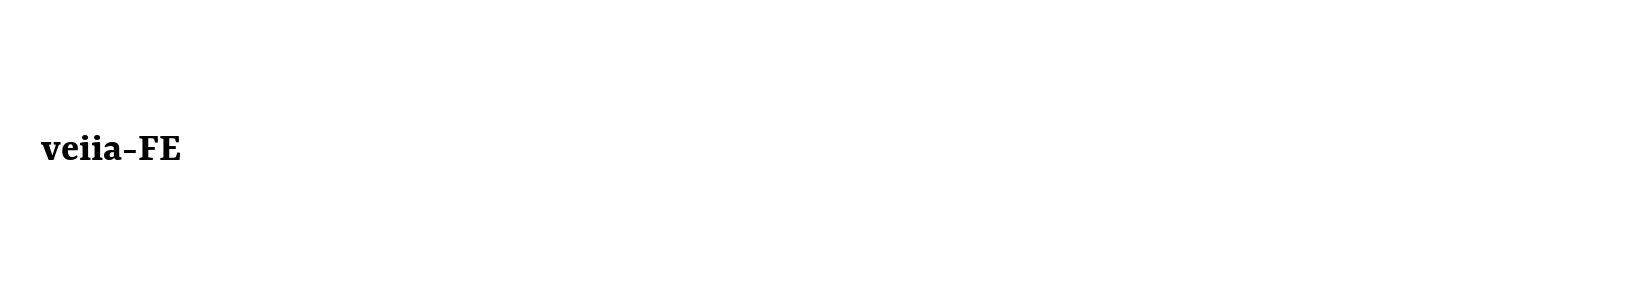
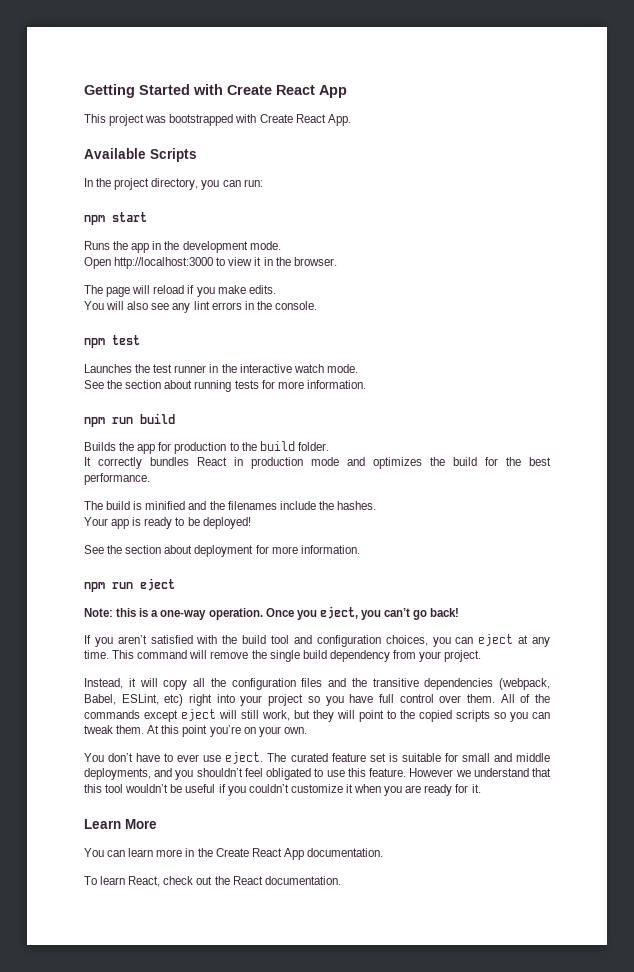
[41,135,181,160] veiia-FE -> [84,84,347,98] [84,114,351,126] [84,148,197,162] [84,178,263,190] [84,212,147,225] [84,241,281,253] [84,257,337,269] [84,285,276,297] [84,301,317,313] [84,335,140,348] [84,364,358,373] [84,380,366,392] [84,413,175,427] [84,441,329,454] [84,457,551,469] [84,473,150,485] [84,501,376,510] [84,517,251,529] [84,545,360,557] [84,578,175,592] [84,606,460,620] [84,634,550,647] [84,650,482,662] [84,678,550,690] [84,694,550,706] [84,709,550,722] [84,725,307,737] [84,752,550,764] [84,768,551,780] [84,784,481,796] [84,819,157,829] [84,848,383,860] [84,876,341,887] Getting Started with Create React App // This project was bootstrapped with Create React App. // Available Scripts // In the project directory, you can run: // npm start // Runs the app in the development mode. // Open http://localhost:3000 to view it in the browser. // The page will reload if you make edits. // You will also see any lint errors in the console. // npm test // Launches the test runner in the interactive watch mode. // See the section about running tests for more information. // npm run build // Builds the app for production to the build folder. // It correctly bundles React in production mode and optimizes the build for the best performance. // The build is minified and the filenames include the hashes. // Your app is ready to be deployed! // See the section about deployment for more information. // npm run eject // Note: this is a one-way operation. Once you eject, you can’t go back! // If you aren’t satisfied with the build tool and configuration choices, you can eject at any time. This command will remove the single build dependency from your project. // Instead, it will copy all the configuration files and the transitive dependencies (webpack, Babel, ESLint, etc) right into your project so you have full control over them. All of the commands except eject will still work, but they will point to the copied scripts so you can tweak them. At this point you’re on your own. // You don’t have to ever use eject. The curated feature set is suitable for small and middle deployments, and you shouldn’t feel obligated to use this feature. However we understand that this tool wouldn’t be useful if you couldn’t customize it when you are ready for it. // Learn More // You can learn more in the Create React App documentation. // To learn React, check out the React documentation.

